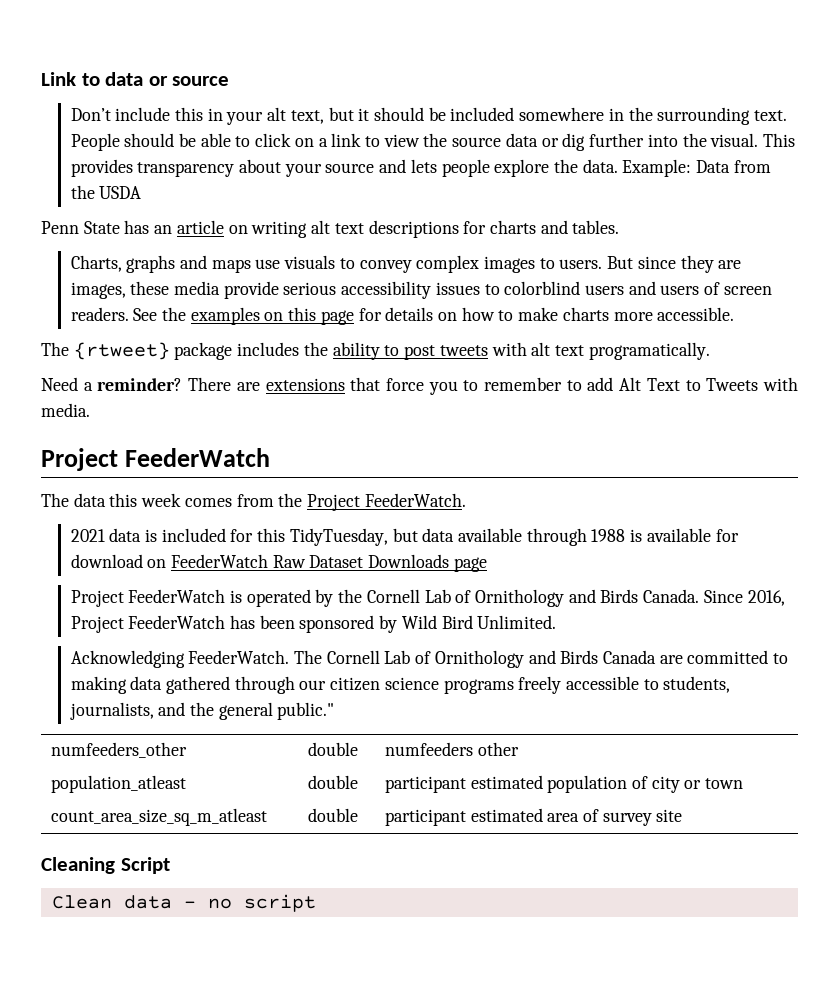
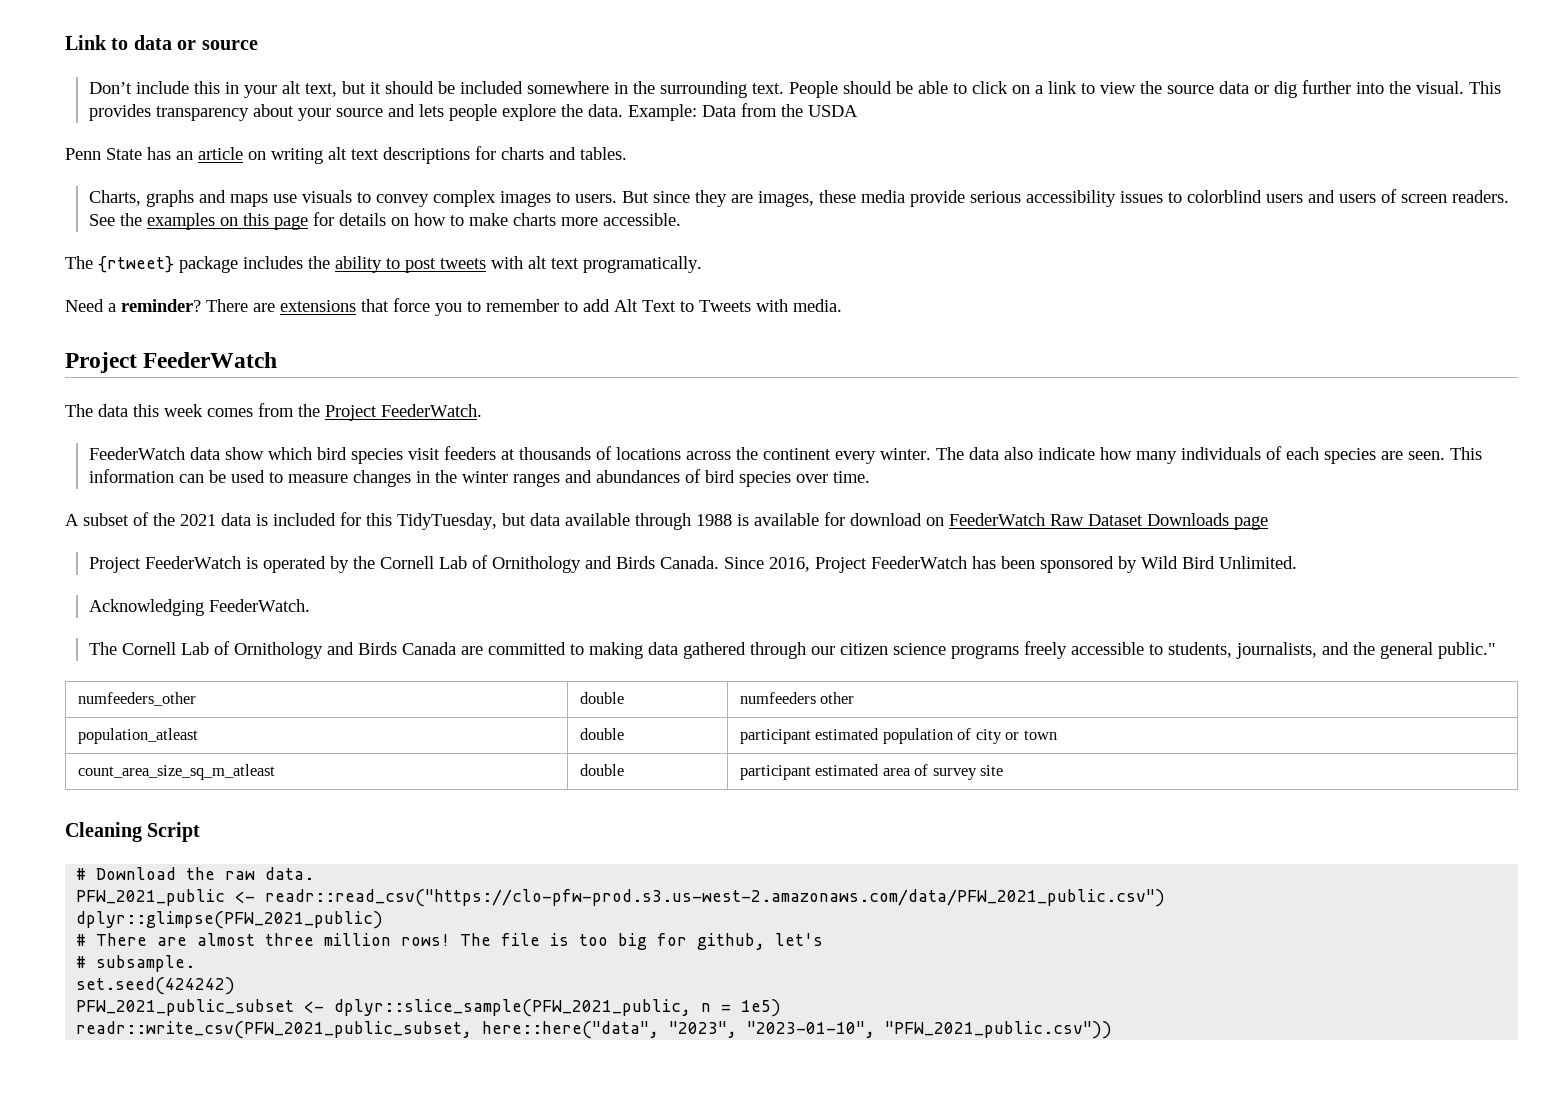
(466, 500) none -> [88,446,1482,464] [88,469,870,487] [65,512,175,526] FeederWatch data show which bird species visit feeders at thousands of locations across the continent every winter. The data also indicate how many individuals of each species are seen. This information can be used to measure changes in the winter ranges and abundances of bird species over time. // A subset of the
(290, 657) none -> (310, 605) //
[51,894,316,912] Clean data - no script -> [76,867,315,880] [76,889,1166,907] [76,911,384,929] [76,933,824,950] [76,955,196,972] [76,977,236,995] [76,999,782,1017] [76,1021,1113,1039] # Download the raw data. // PFW_2021_public <- readr::read_csv("https://clo-pfw-prod.s3.us-west-2.amazonaws.com/data/PFW_2021_public.csv") // dplyr::glimpse(PFW_2021_public) // # There are almost three million rows! The file is too big for github, let's // # subsample. // set.seed(424242) // PFW_2021_public_subset <- dplyr::slice_sample(PFW_2021_public, n = 1e5) // readr::write_csv(PFW_2021_public_subset, here::here("data", "2023", "2023-01-10", "PFW_2021_public.csv"))

